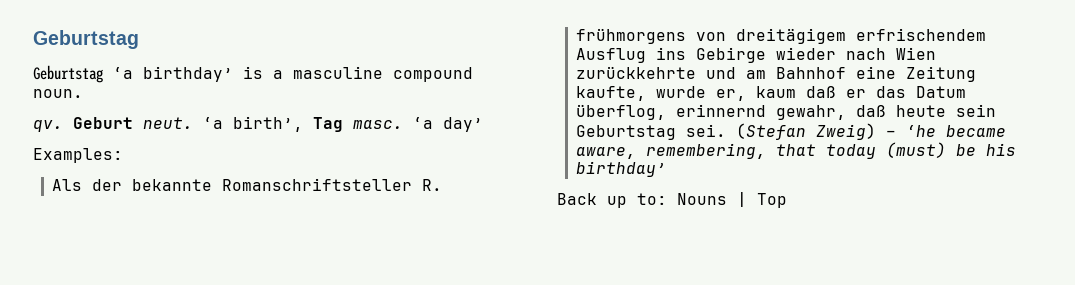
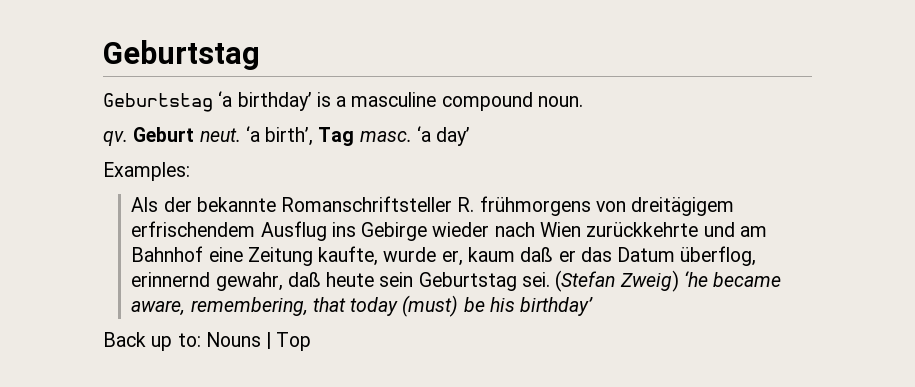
[886,130,897,137] – -> (679, 281) none

